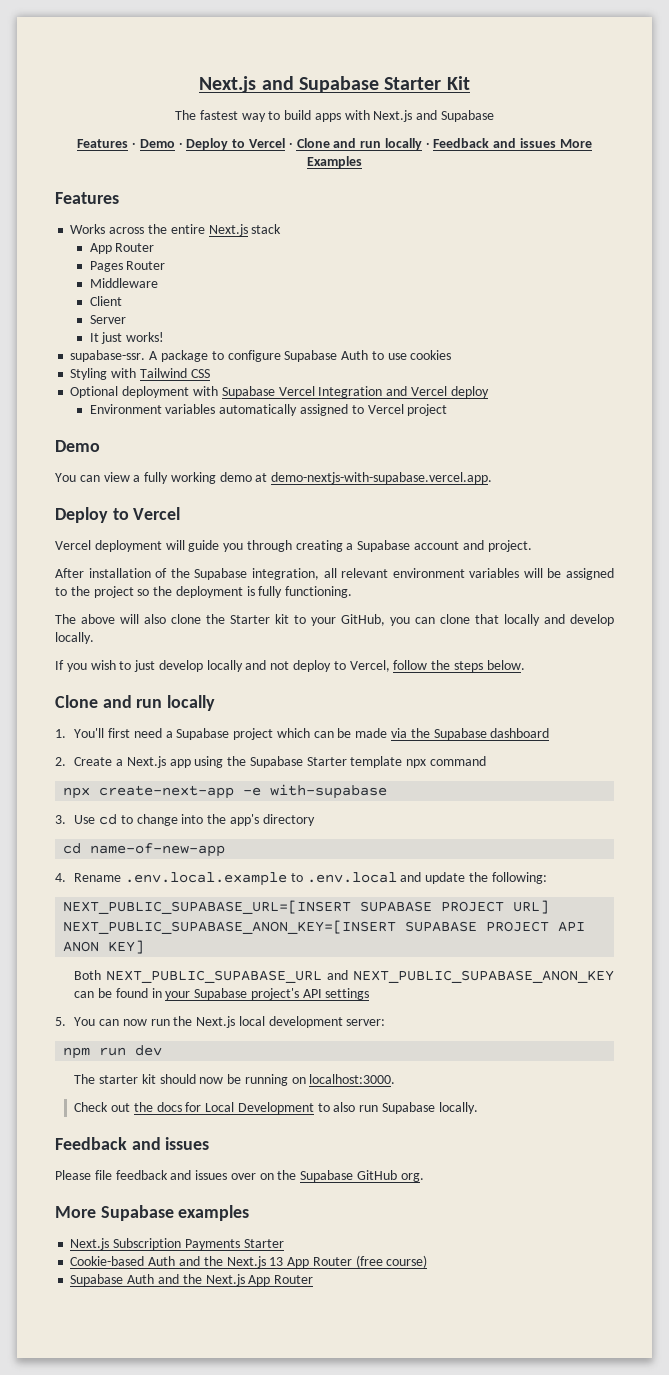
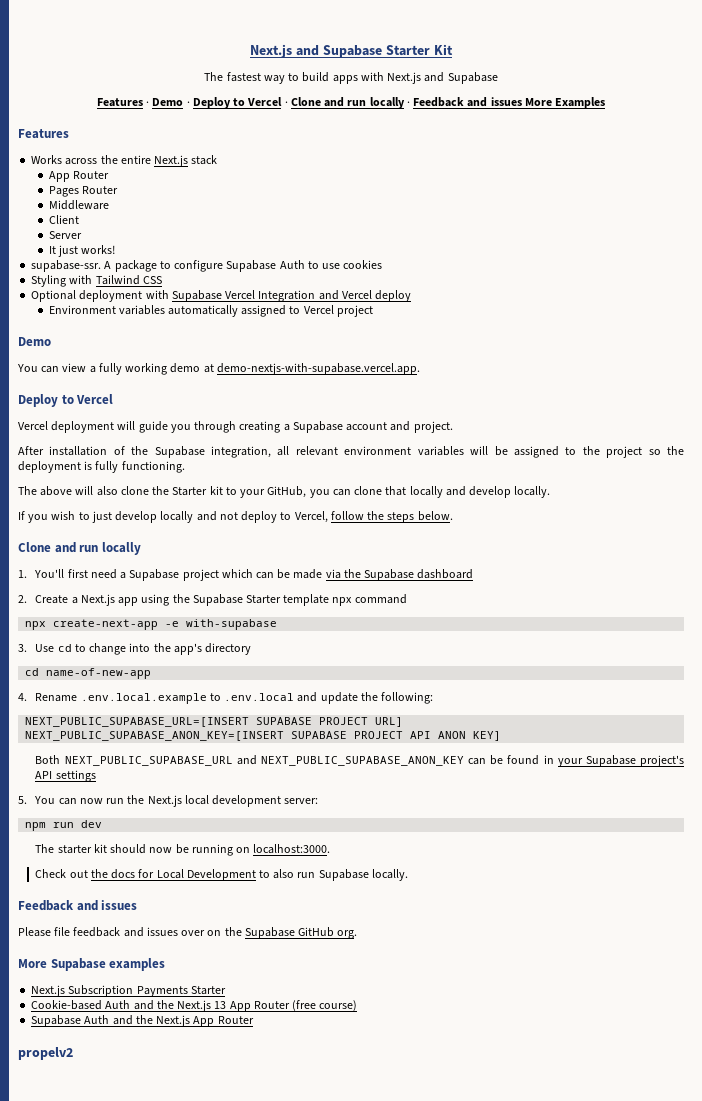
(314, 1279) none -> [18,1047,73,1060] // propelv2

